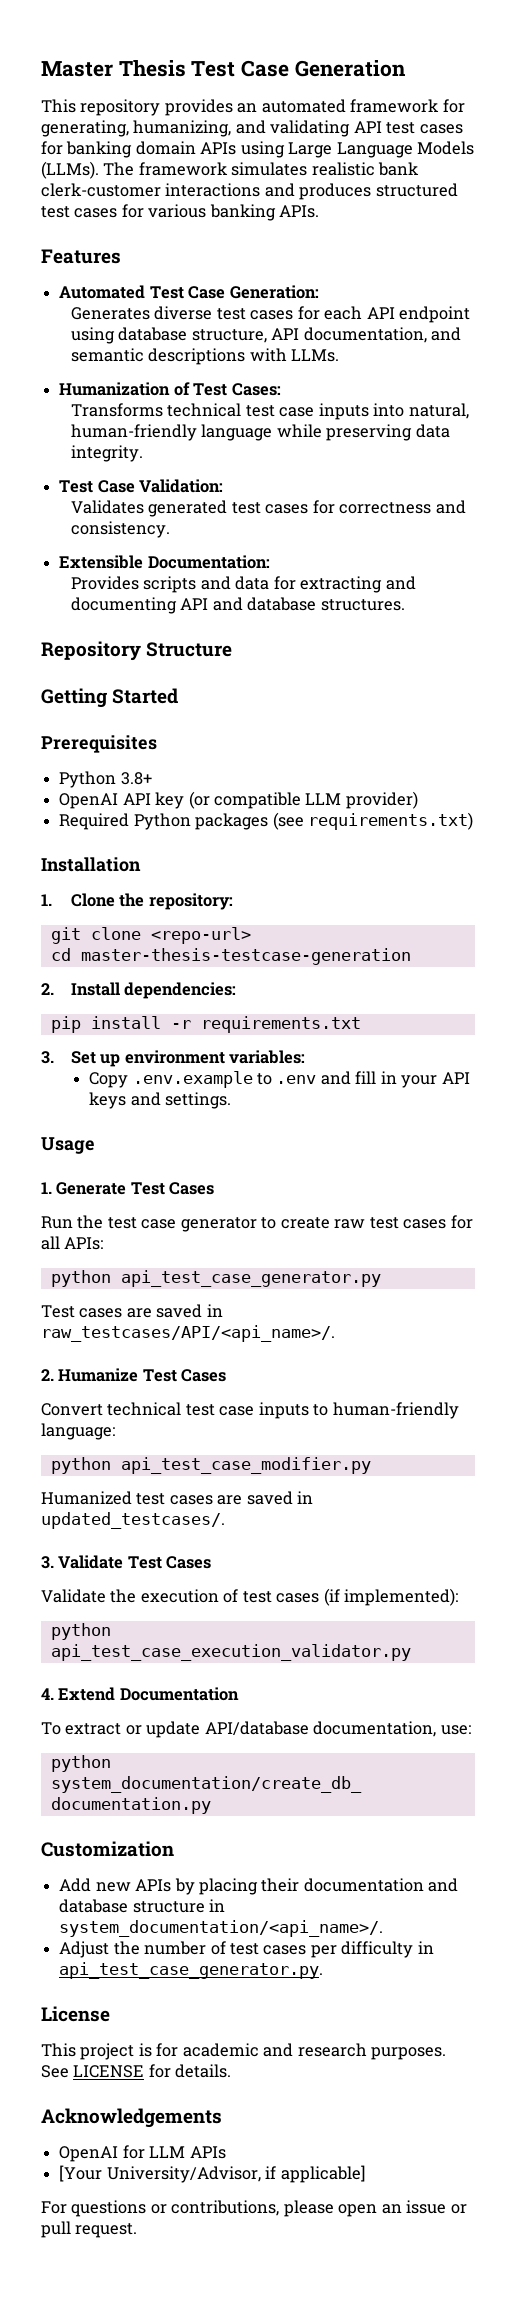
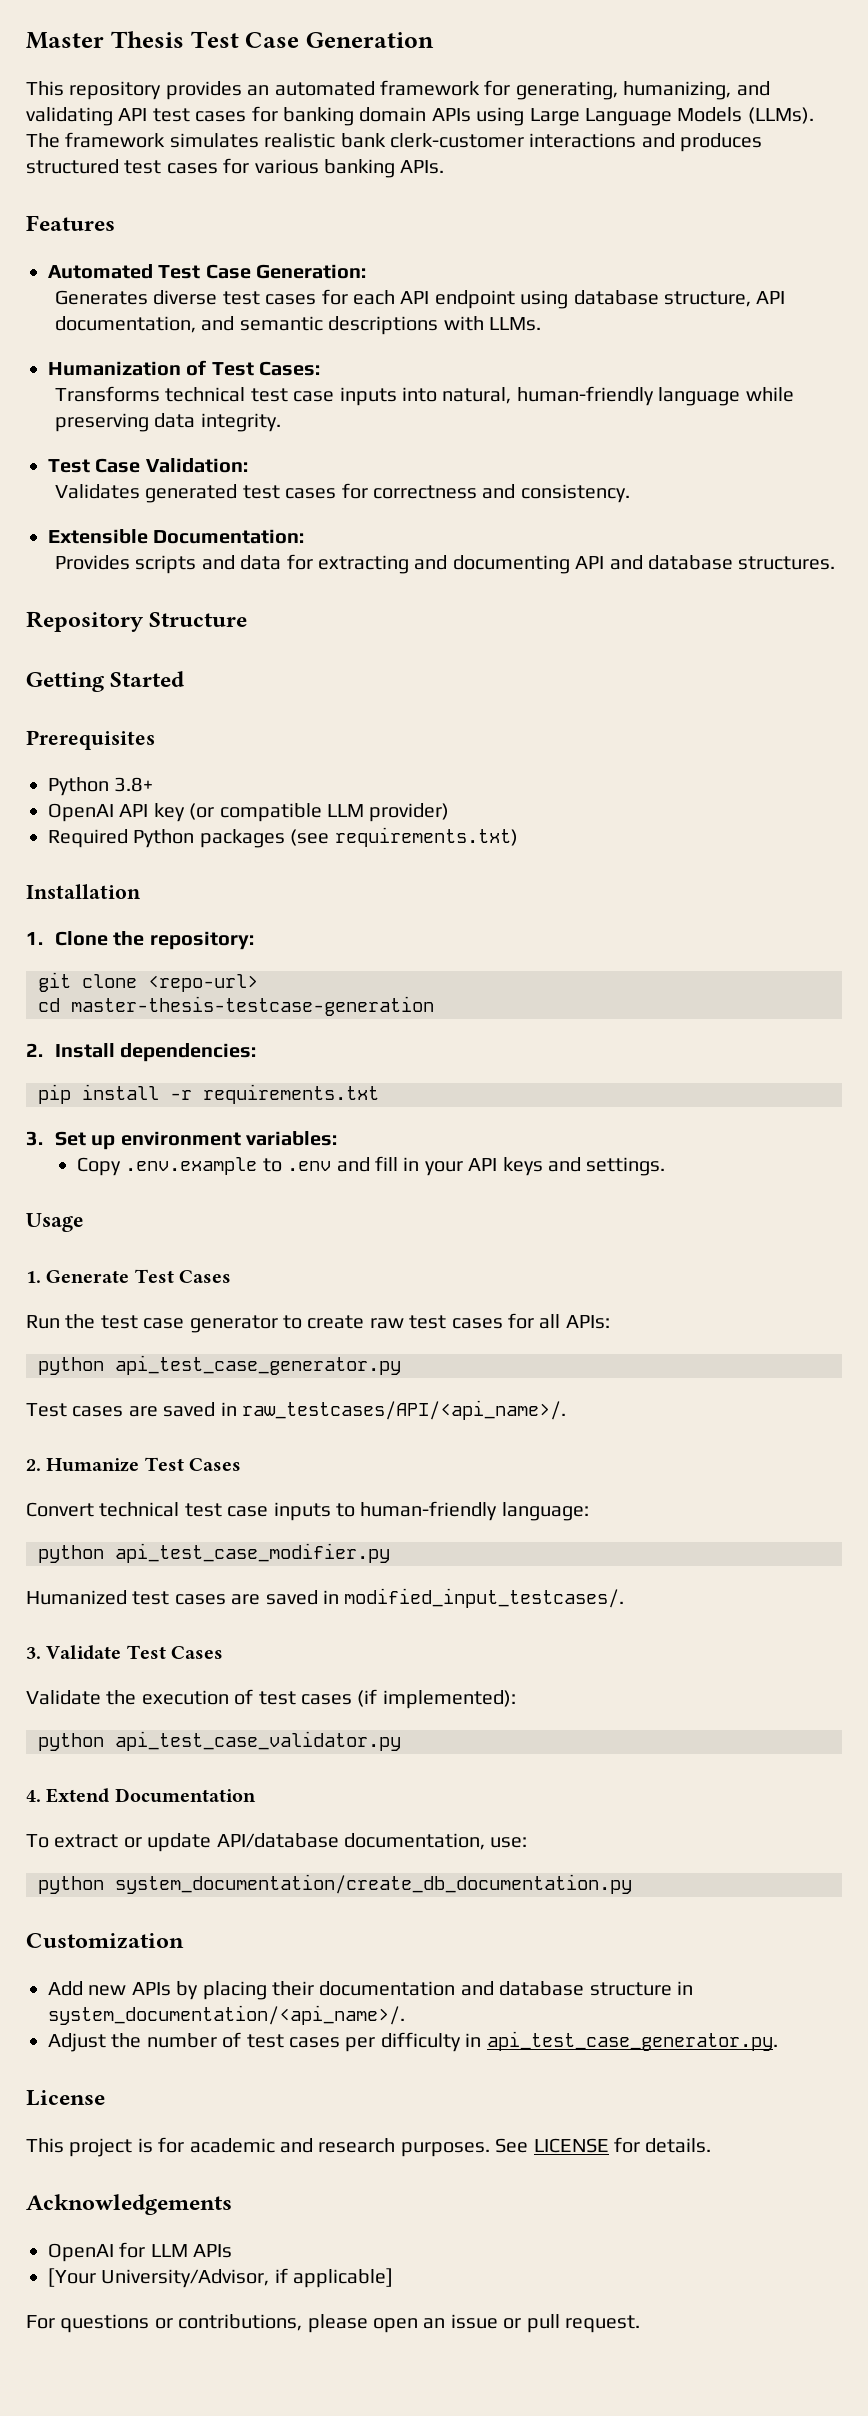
[41,1512,225,1529] updated_testcases/. -> [344,1588,625,1608] modified_input_testcases/.
[50,1644,411,1661] api_test_case_execution_validator.py -> [115,1731,401,1751] api_test_case_validator.py

